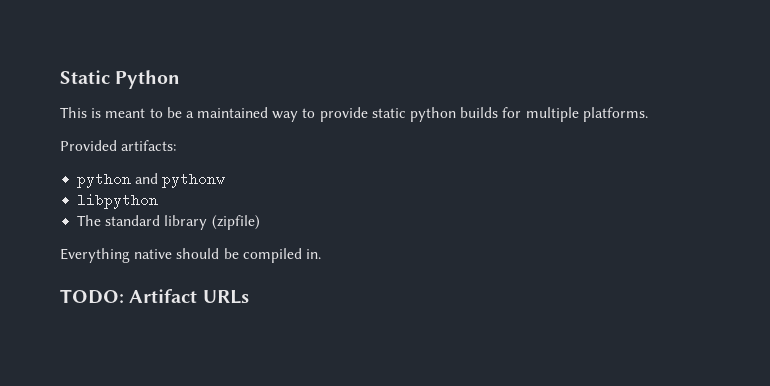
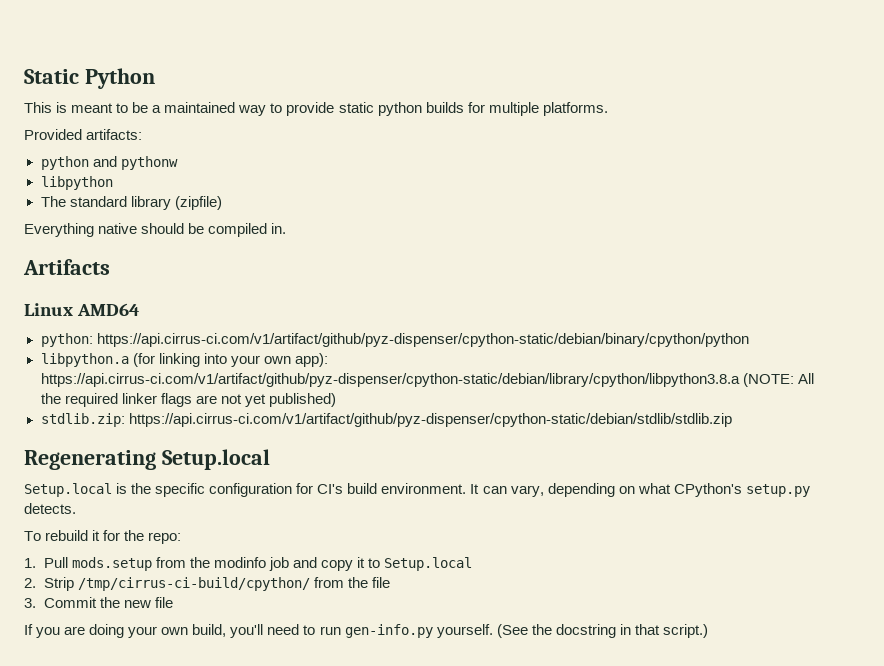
[60,289,249,304] TODO: Artifact URLs -> [23,259,110,275] [24,303,141,316] [40,333,749,347] [40,353,328,367] [40,373,814,387] [40,393,336,407] [40,413,732,427] [24,449,270,470] [24,483,810,497] [24,503,76,514] [24,530,182,544] [24,557,473,571] [24,577,390,591] [24,597,173,608] [24,624,708,638] Artifacts // Linux AMD64 // python: https://api.cirrus-ci.com/v1/artifact/github/pyz-dispenser/cpython-static/debian/binary/cpython/python // libpython.a (for linking into your own app): https://api.cirrus-ci.com/v1/artifact/github/pyz-dispenser/cpython-static/debian/library/cpython/libpython3.8.a (NOTE: All the required linker flags are not yet published) // stdlib.zip: https://api.cirrus-ci.com/v1/artifact/github/pyz-dispenser/cpython-static/debian/stdlib/stdlib.zip // Regenerating Setup.local // Setup.local is the specific configuration for CI's build environment. It can vary, depending on what CPython's setup.py detects. // To rebuild it for the repo: // 1. Pull mods.setup from the modinfo job and copy it to Setup.local // 2. Strip /tmp/cirrus-ci-build/cpython/ from the file // 3. Commit the new file // If you are doing your own build, you'll need to run gen-info.py yourself. (See the docstring in that script.)

